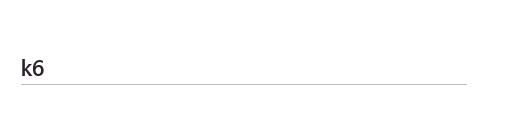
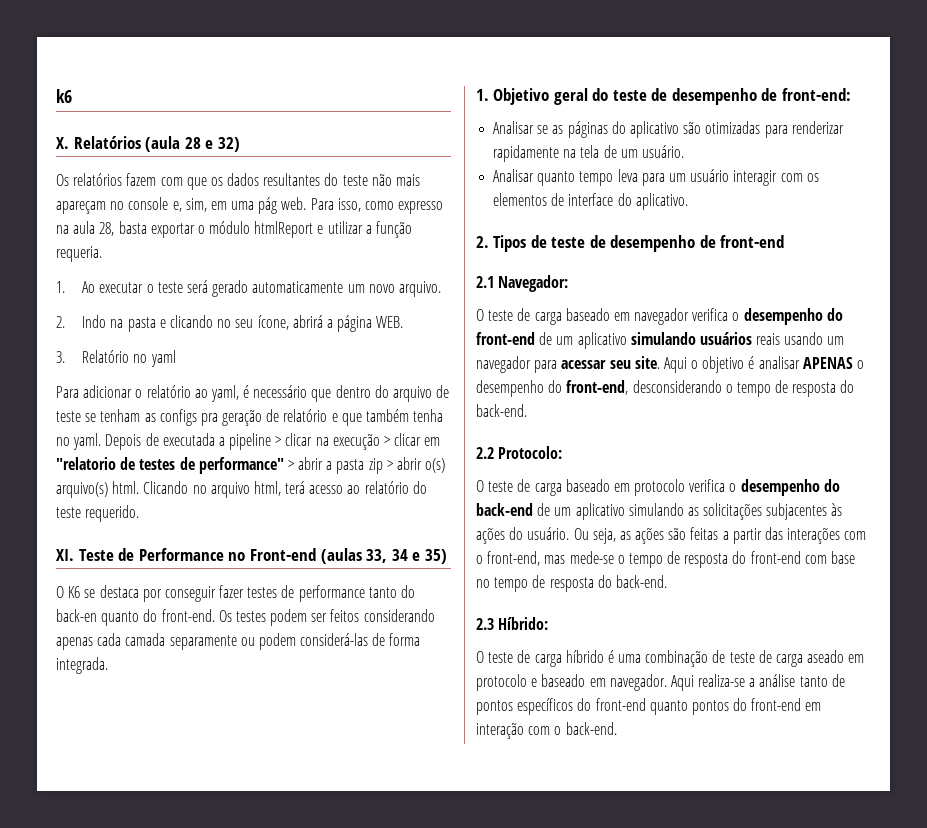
(44, 67) none -> [56,136,240,152] [56,173,421,190] [56,197,444,214] [56,221,413,238] [56,246,102,262] [56,280,441,297] [56,315,404,332] [56,350,176,367] [56,385,450,402] [56,409,444,426] [56,433,441,450] [56,457,446,474] [56,481,427,498] [56,505,140,522] [56,548,447,564] [56,585,416,602] [56,609,435,626] [56,633,421,650] [56,657,108,674] [476,88,851,105] [493,121,844,138] [493,145,684,162] [493,169,819,186] [493,193,688,210] [476,235,785,252] [476,275,569,292] [476,308,843,325] [476,332,845,349] [476,356,865,373] [476,380,855,397] [476,404,527,417] [476,446,563,459] [476,479,840,496] [476,503,843,520] [476,527,867,544] [476,551,856,568] [476,575,667,592] [476,617,549,630] [476,650,865,667] [476,674,845,691] [476,698,822,715] [476,722,617,739] // X. Relatórios (aula 28 e 32) // Os relatórios fazem com que os dados resultantes do teste não mais apareçam no console e, sim, em uma pág web. Para isso, como expresso na aula 28, basta exportar o módulo htmlReport e utilizar a função requeria. // 1. Ao executar o teste será gerado automaticamente um novo arquivo. // 2. Indo na pasta e clicando no seu ícone, abrirá a página WEB. // 3. Relatório no yaml // Para adicionar o relatório ao yaml, é necessário que dentro do arquivo de teste se tenham as configs pra geração de relatório e que também tenha no yaml. Depois de executada a pipeline > clicar na execução > clicar em "relatorio de testes de performance" > abrir a pasta zip > abrir o(s) arquivo(s) html. Clicando no arquivo html, terá acesso ao relatório do teste requerido. // XI. Teste de Performance no Front-end (aulas 33, 34 e 35) // O K6 se destaca por conseguir fazer testes de performance tanto do back-en quanto do front-end. Os testes podem ser feitos considerando apenas cada camada separamente ou podem considerá-las de forma integrada. // 1. Objetivo geral do teste de desempenho de front-end: // Analisar se as páginas do aplicativo são otimizadas para renderizar rapidamente na tela de um usuário. // Analisar quanto tempo leva para um usuário interagir com os elementos de interface do aplicativo. // 2. Tipos de teste de desempenho de front-end // 2.1 Navegador: // O teste de carga baseado em navegador verifica o desempenho do front-end de um aplicativo simulando usuários reais usando um navegador para acessar seu site. Aqui o objetivo é analisar APENAS o desempenho do front-end, desconsiderando o tempo de resposta do back-end. // 2.2 Protocolo: // O teste de carga baseado em protocolo verifica o desempenho do back-end de um aplicativo simulando as solicitações subjacentes às ações do usuário. Ou seja, as ações são feitas a partir das interações com o front-end, mas mede-se o tempo de resposta do front-end com base no tempo de resposta do back-end. // 2.3 Híbrido: // O teste de carga híbrido é uma combinação de teste de carga aseado em protocolo e baseado em navegador. Aqui realiza-se a análise tanto de pontos específicos do front-end quanto pontos do front-end em interação com o back-end.

